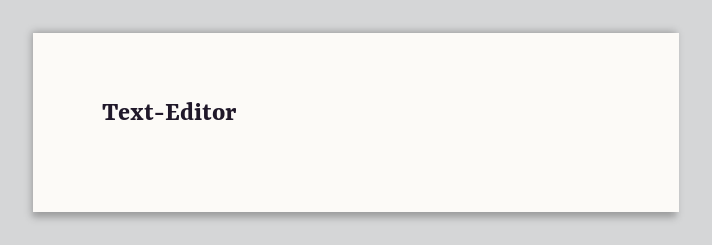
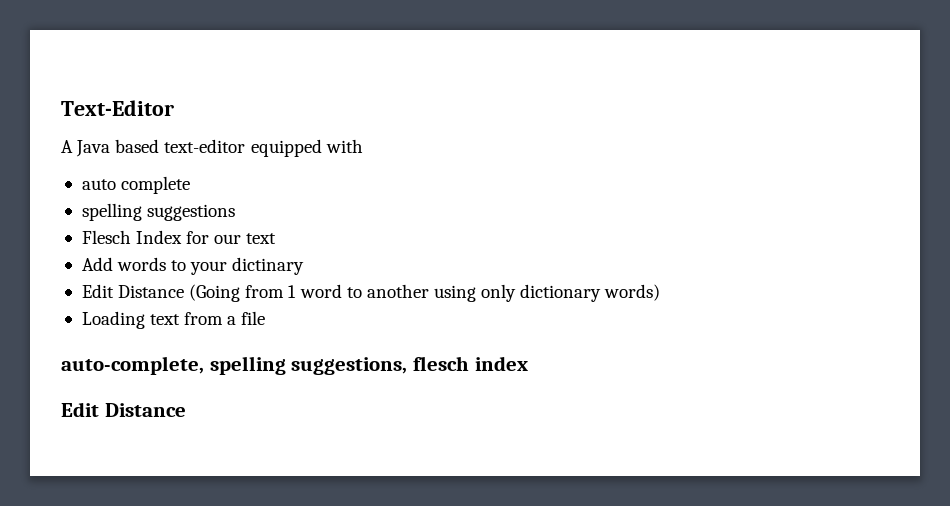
(237, 111) none -> [61,139,363,157] [81,176,191,194] [81,203,236,221] [81,230,277,244] [81,257,305,275] [81,284,661,302] [81,311,266,329] [61,356,528,375] [61,402,186,417] // A Java based text-editor equipped with // auto complete // spelling suggestions // Flesch Index for our text // Add words to your dictinary // Edit Distance (Going from 1 word to another using only dictionary words) // Loading text from a file // auto-complete, spelling suggestions, flesch index // Edit Distance

